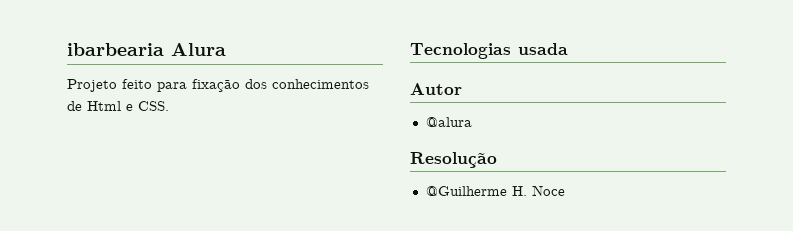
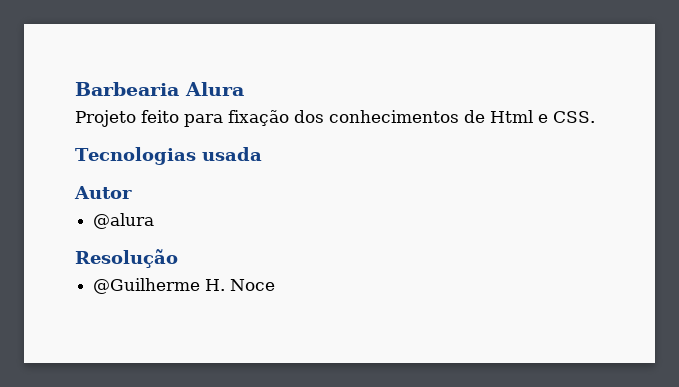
[67,43,164,56] ibarbearia -> [75,82,179,96] Barbearia

